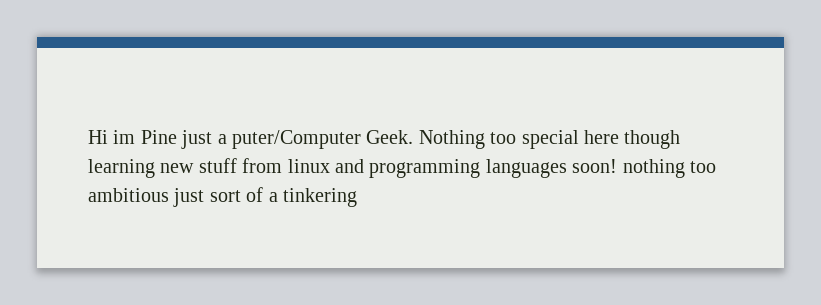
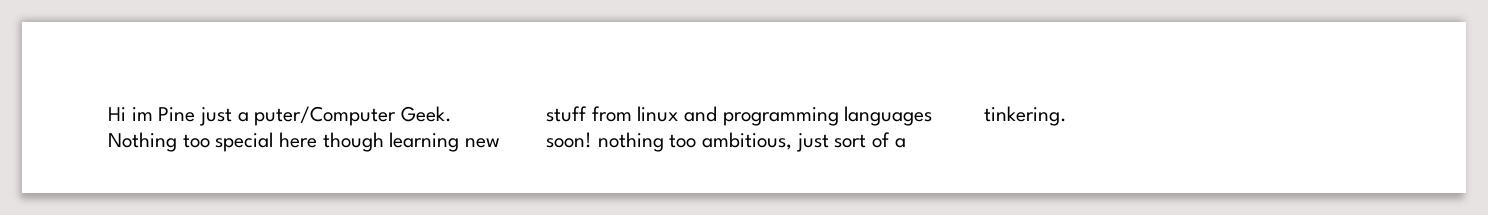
[88,188,169,202] ambitious -> [702,132,793,150] ambitious,
[283,188,357,207] tinkering -> [984,106,1067,126] tinkering.

